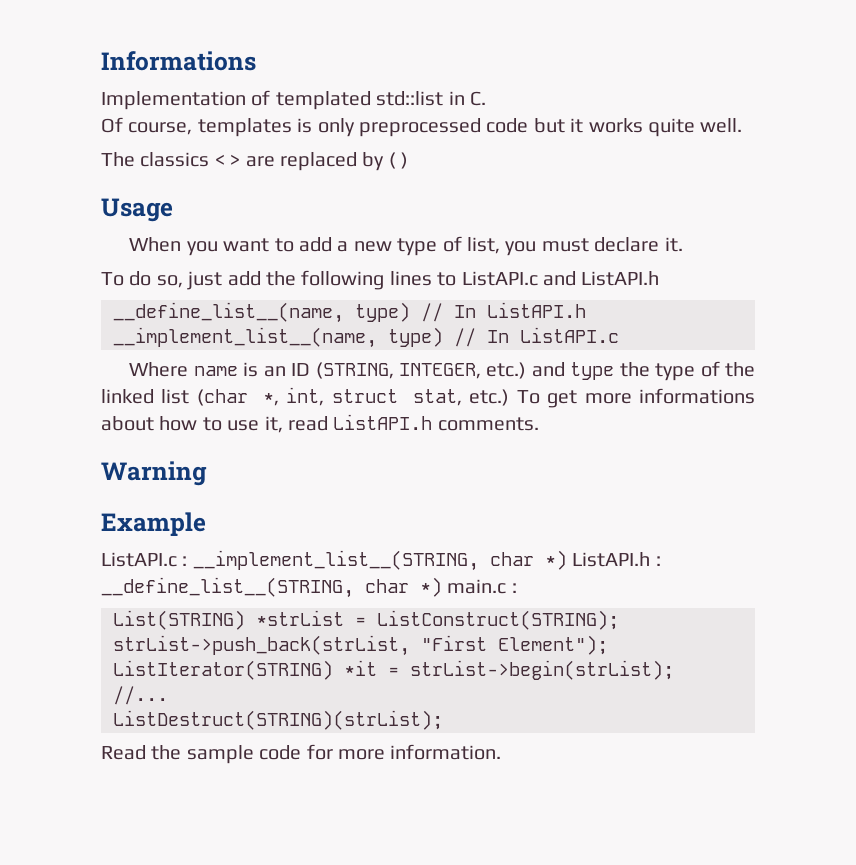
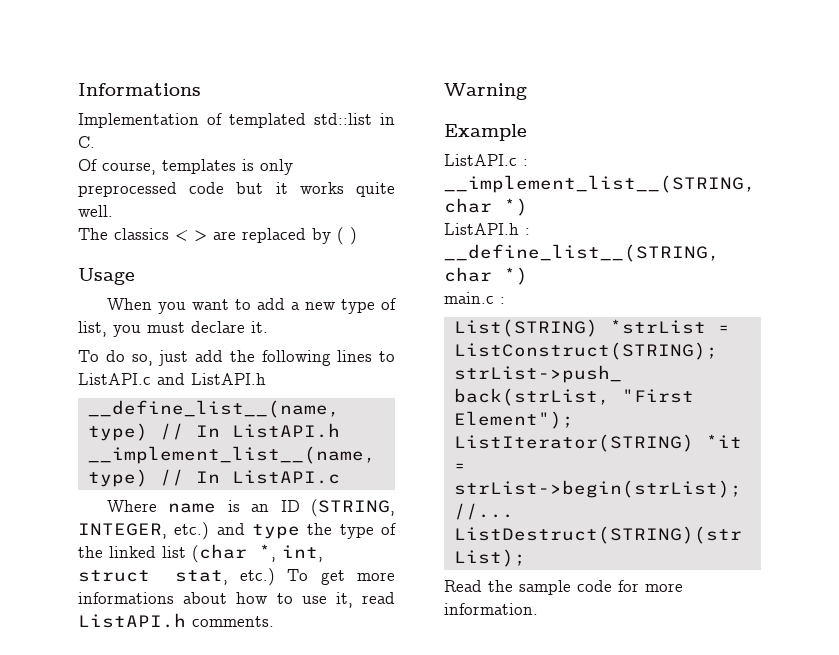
(567, 560) none -> (528, 207) //
(442, 587) none -> (528, 276) //

